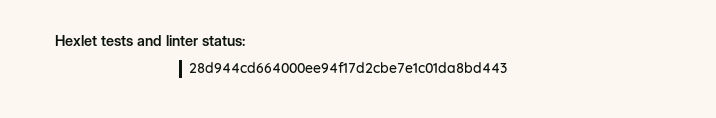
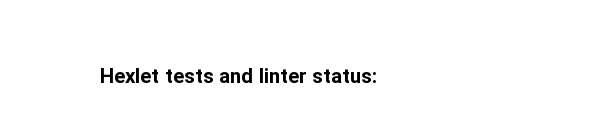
[189,62,508,73] // 28d944cd664000ee94f17d2cbe7e1c01da8bd443 -> (378, 76) none

